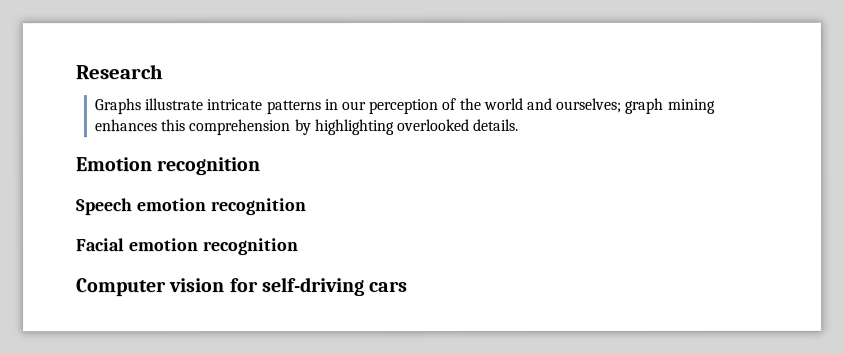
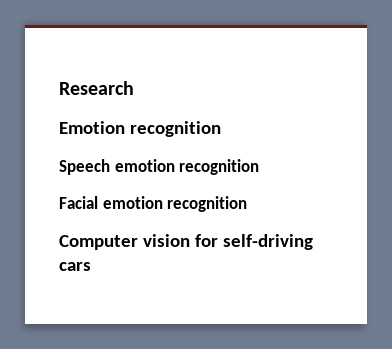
[94,97,715,115] [94,118,519,136] // Graphs illustrate intricate patterns in our perception of the world and ourselves; graph mining enhances this comprehension by highlighting overlooked details. -> (134, 88) none

